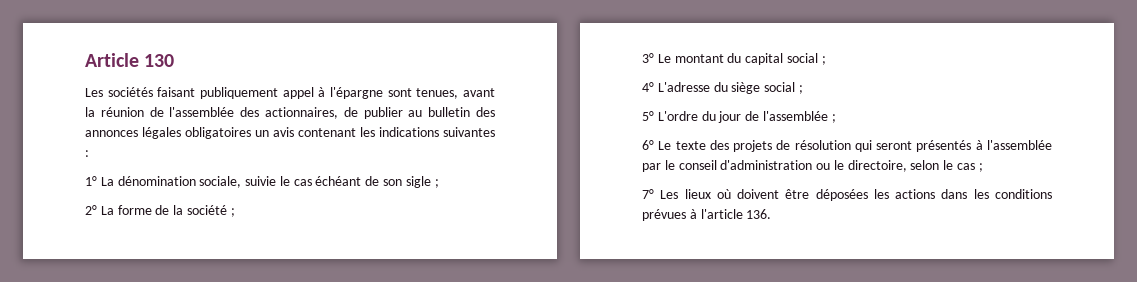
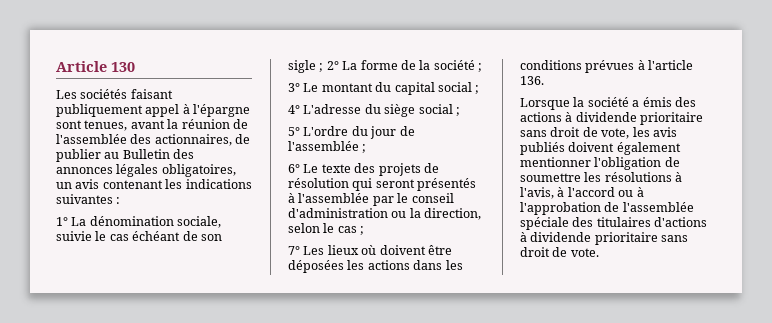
[428,107,471,117] bulletin -> [122,149,170,159] Bulletin
[185,127,251,139] obligatoires -> [161,164,236,177] obligatoires,
(439, 183) // -> (324, 67) none
[833,160,907,172] le directoire, -> [409,208,482,220] la direction,
(772, 214) none -> [520,97,696,110] [520,112,704,125] [520,127,677,139] [520,142,681,155] [520,157,680,170] [520,172,683,182] [520,187,644,199] [520,202,694,215] [520,217,708,230] [520,232,689,245] [520,247,599,257] // Lorsque la société a émis des actions à dividende prioritaire sans droit de vote, les avis publiés doivent également mentionner l'obligation de soumettre les résolutions à l'avis, à l'accord ou à l'approbation de l'assemblée spéciale des titulaires d'actions à dividende prioritaire sans droit de vote.

